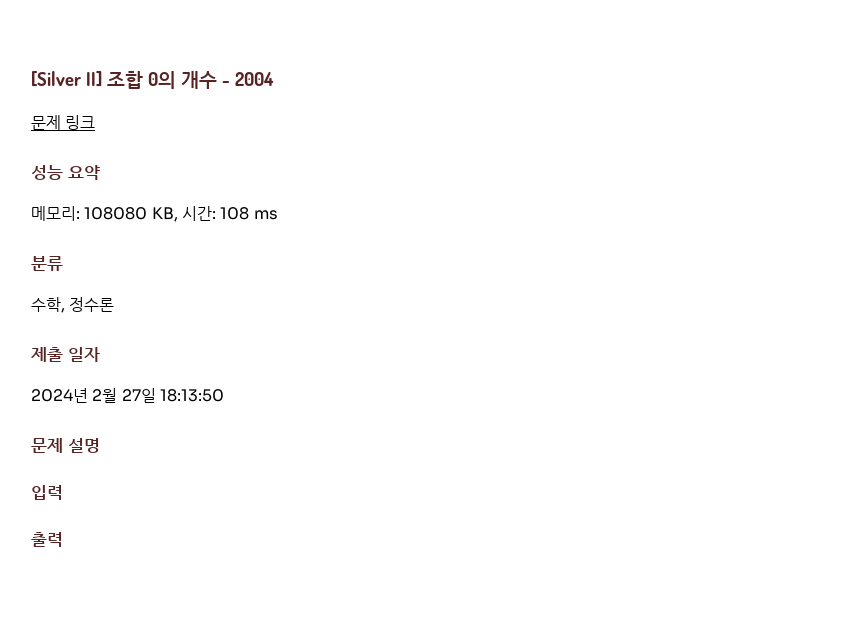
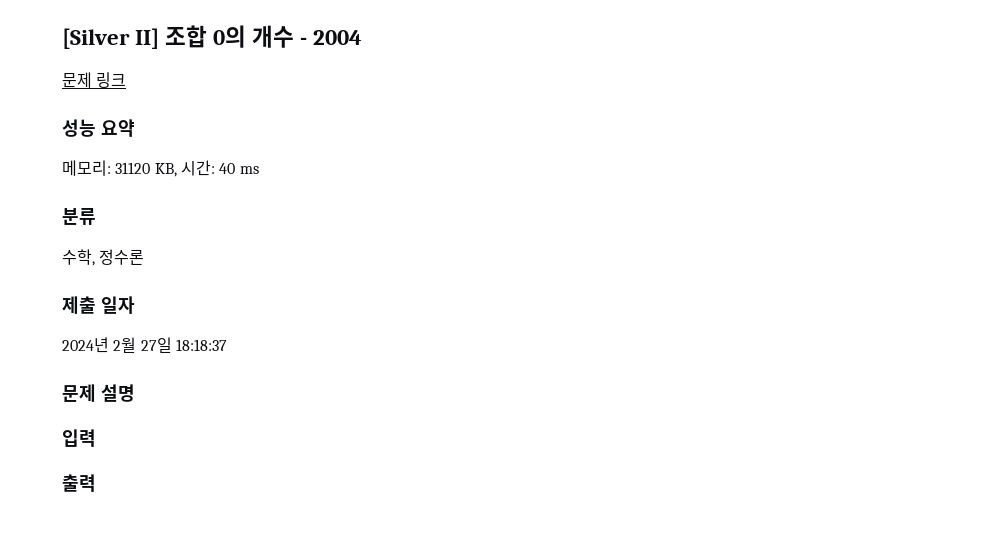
[84,207,148,220] 108080 -> [115,162,151,174] 31120
[220,207,250,220] 108 -> [219,163,236,174] 40
[159,389,224,402] 18:13:50 -> [175,339,227,351] 18:18:37

